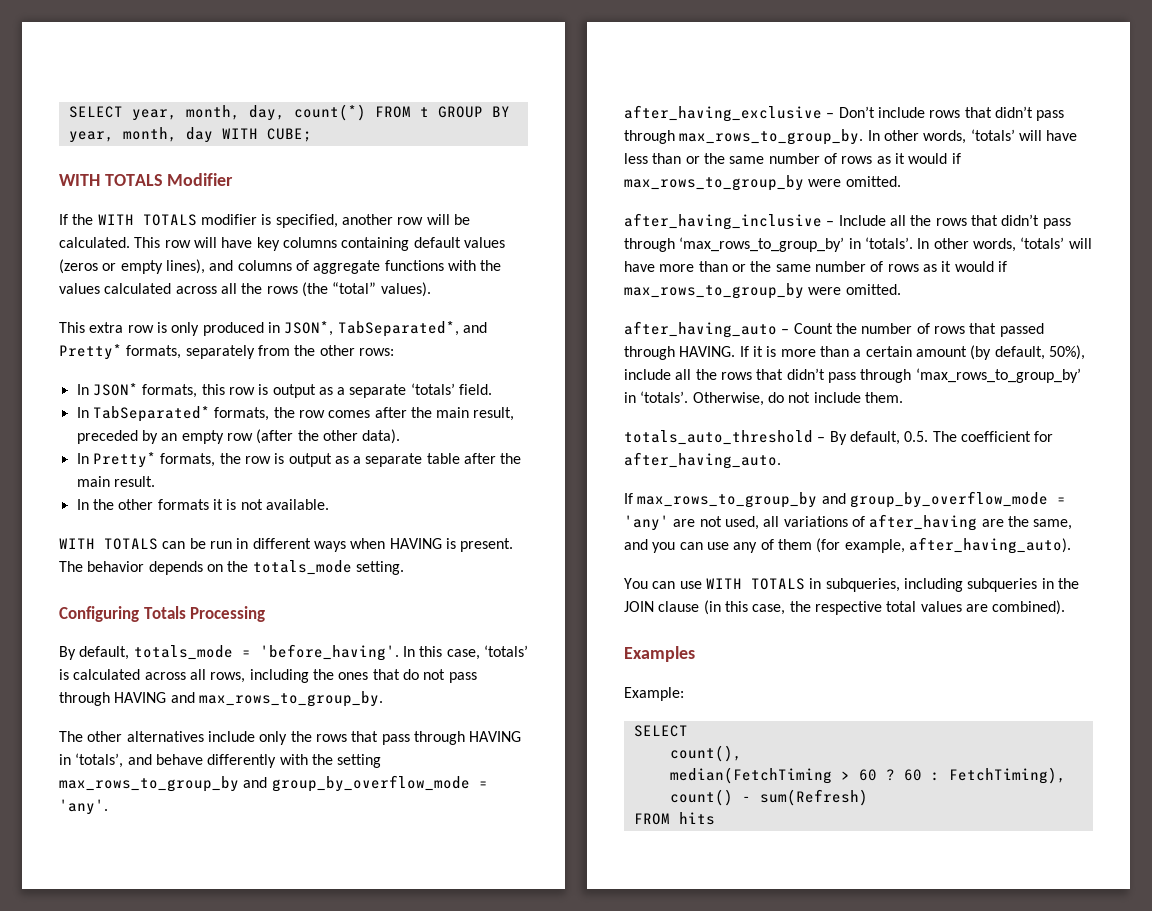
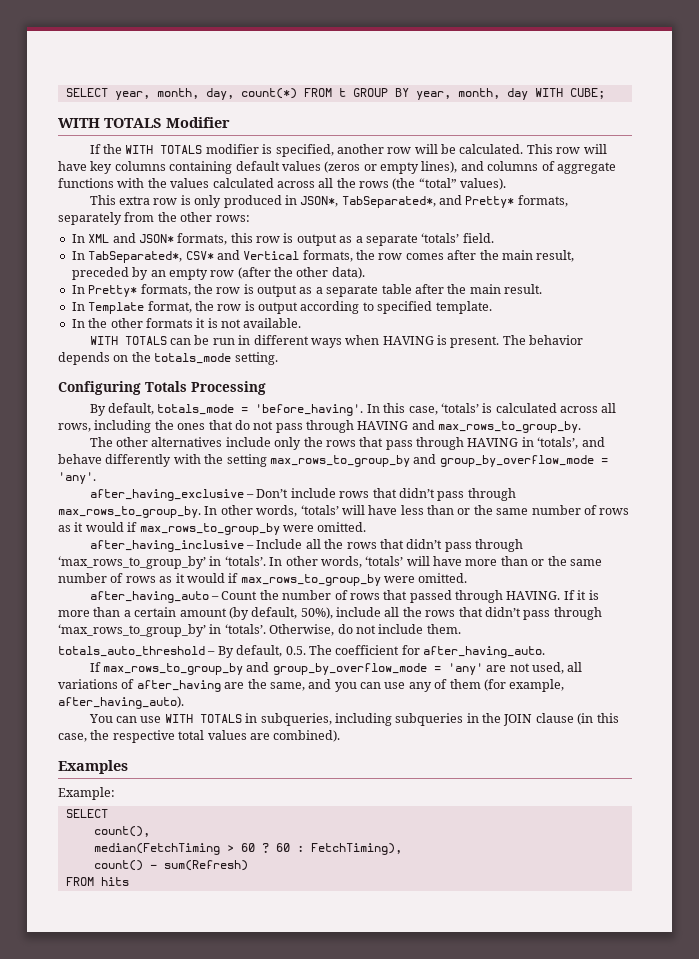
(89, 389) none -> [88,233,136,243] XML and
[92,406,210,422] TabSeparated* -> [88,250,300,263] TabSeparated*, CSV* and Vertical
(155, 481) none -> [71,301,492,314] // In Template format, the row is output according to specified template.

